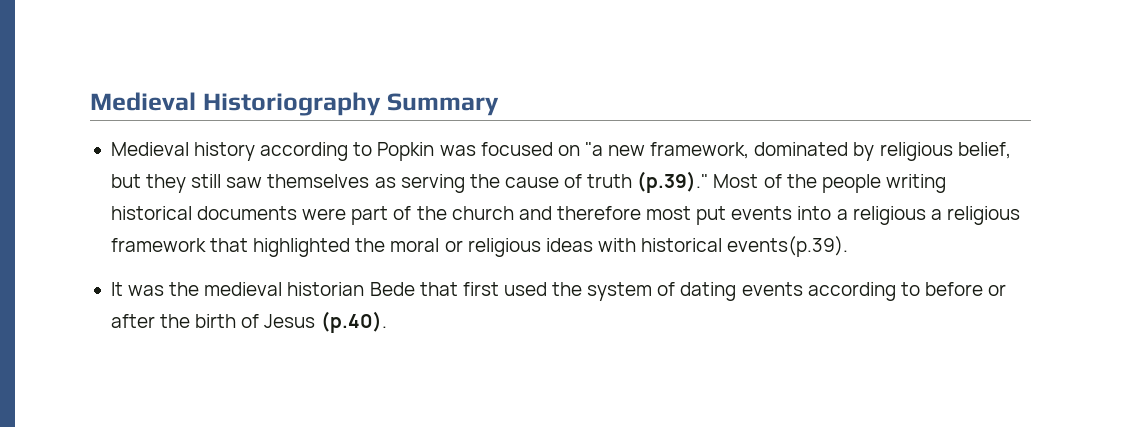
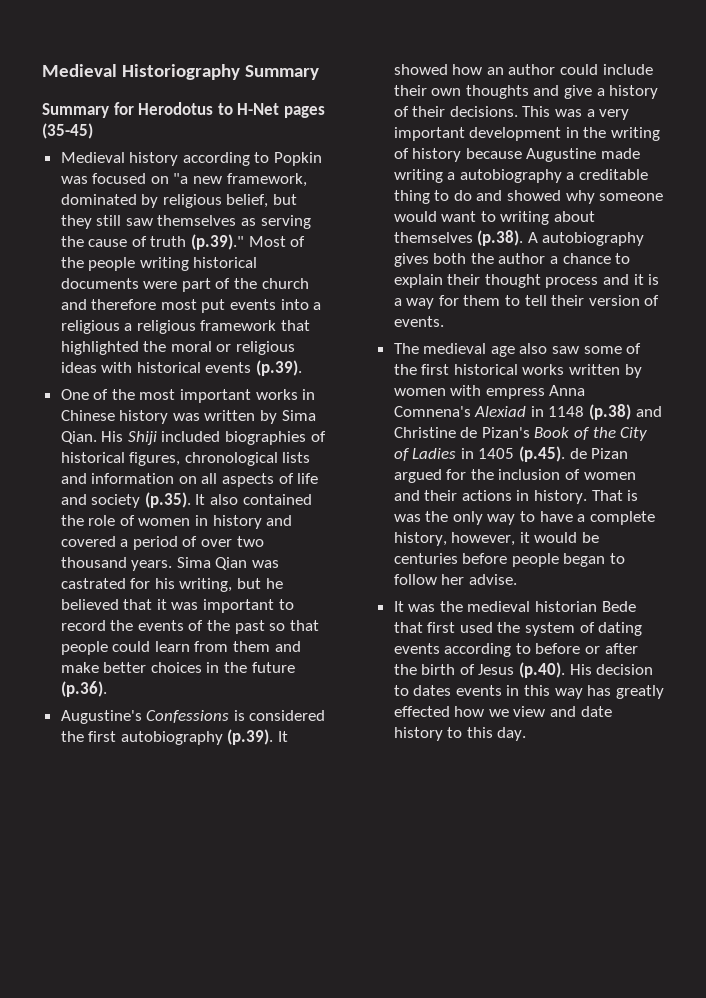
(499, 104) none -> [42,102,325,118] [42,123,93,139] // Summary for Herodotus to H-Net pages (35-45)
[727,236,849,257] events(p.39). -> [205,360,303,376] [60,389,316,403] [60,410,316,424] [60,431,326,445] [60,452,311,466] [60,473,319,487] [60,492,312,508] [60,515,293,529] [60,536,264,550] [60,557,280,571] [60,578,283,592] [60,599,294,613] [60,620,319,634] [60,641,301,655] [60,662,295,673] [60,681,107,697] [60,710,326,724] [60,729,289,745] [393,64,653,75] [393,85,659,99] [393,106,630,120] [393,127,661,141] [393,148,641,162] [393,169,649,183] [393,190,664,204] [393,211,596,225] [393,230,645,246] [393,253,631,267] [393,274,660,288] [393,295,660,309] [393,316,444,327] [393,343,642,357] [393,364,642,378] [393,385,586,399] [393,404,662,420] [393,427,648,441] [393,446,629,462] [393,469,636,483] [393,490,639,504] [393,511,655,525] [393,532,600,546] [393,553,626,567] [393,574,517,585] events (p.39). // One of the most important works in Chinese history was written by Sima Qian. His Shiji included biographies of historical figures, chronological lists and information on all aspects of life and society (p.35). It also contained the role of women in history and covered a period of over two thousand years. Sima Qian was castrated for his writing, but he believed that it was important to record the events of the past so that people could learn from them and make better choices in the future (p.36). // Augustine's Confessions is considered the first autobiography (p.39). It showed how an author could include their own thoughts and give a history of their decisions. This was a very important development in the writing of history because Augustine made writing a autobiography a creditable thing to do and showed why someone would want to writing about themselves (p.38). A autobiography gives both the author a chance to explain their thought process and it is a way for them to tell their version of events. // The medieval age also saw some of the first historical works written by women with empress Anna Comnena's Alexiad in 1148 (p.38) and Christine de Pizan's Book of the City of Ladies in 1405 (p.45). de Pizan argued for the inclusion of women and their actions in history. That is was the only way to have a complete history, however, it would be centuries before people began to follow her advise.
(387, 322) none -> [569,664,654,675] [393,685,664,699] [393,706,612,717] [393,727,527,741] His decision to dates events in this way has greatly effected how we view and date history to this day.

